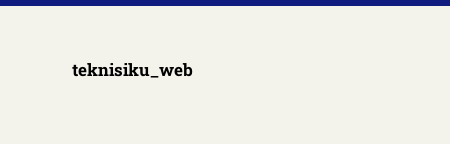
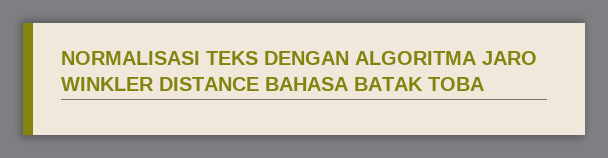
[72,63,193,78] teknisiku_web -> [61,51,537,65] [61,77,484,91] NORMALISASI TEKS DENGAN ALGORITMA JARO WINKLER DISTANCE BAHASA BATAK TOBA

